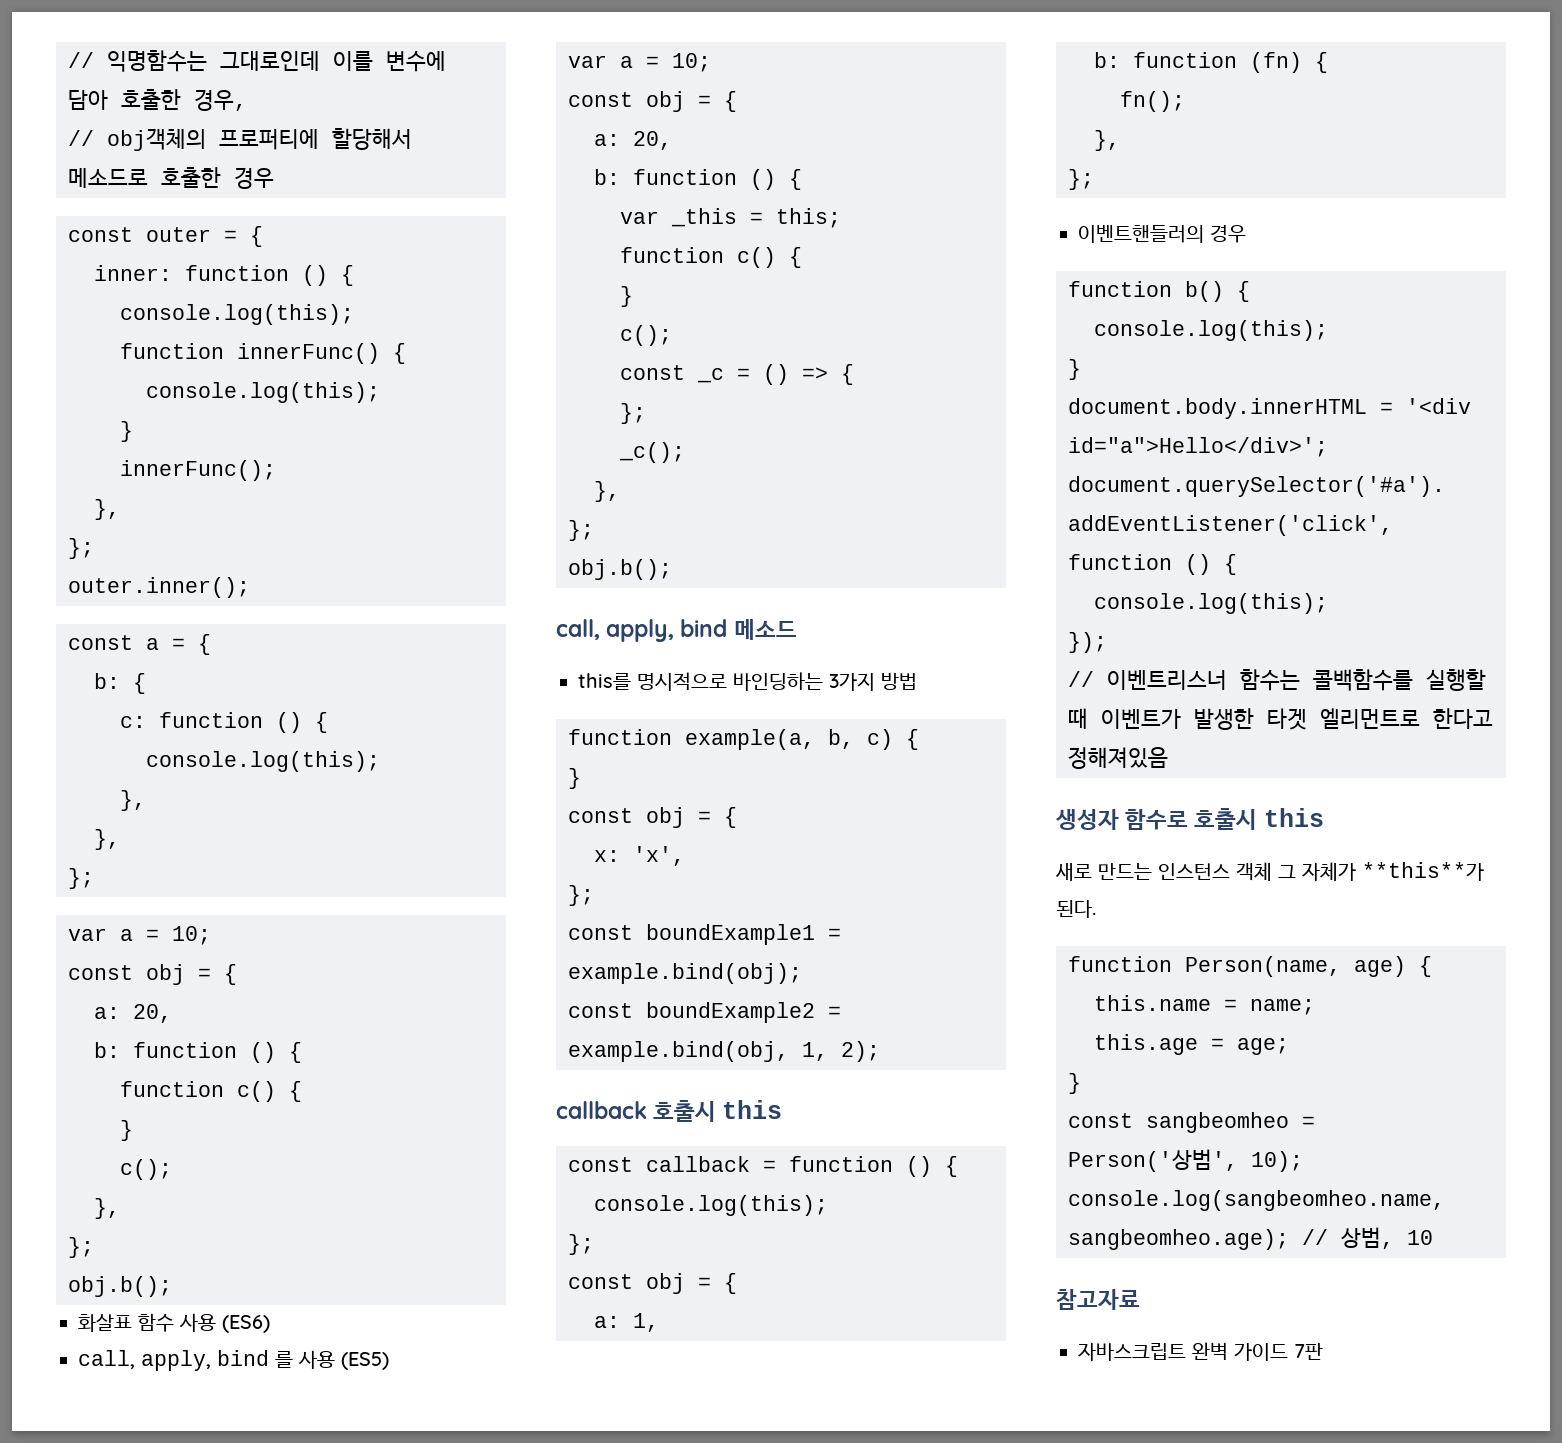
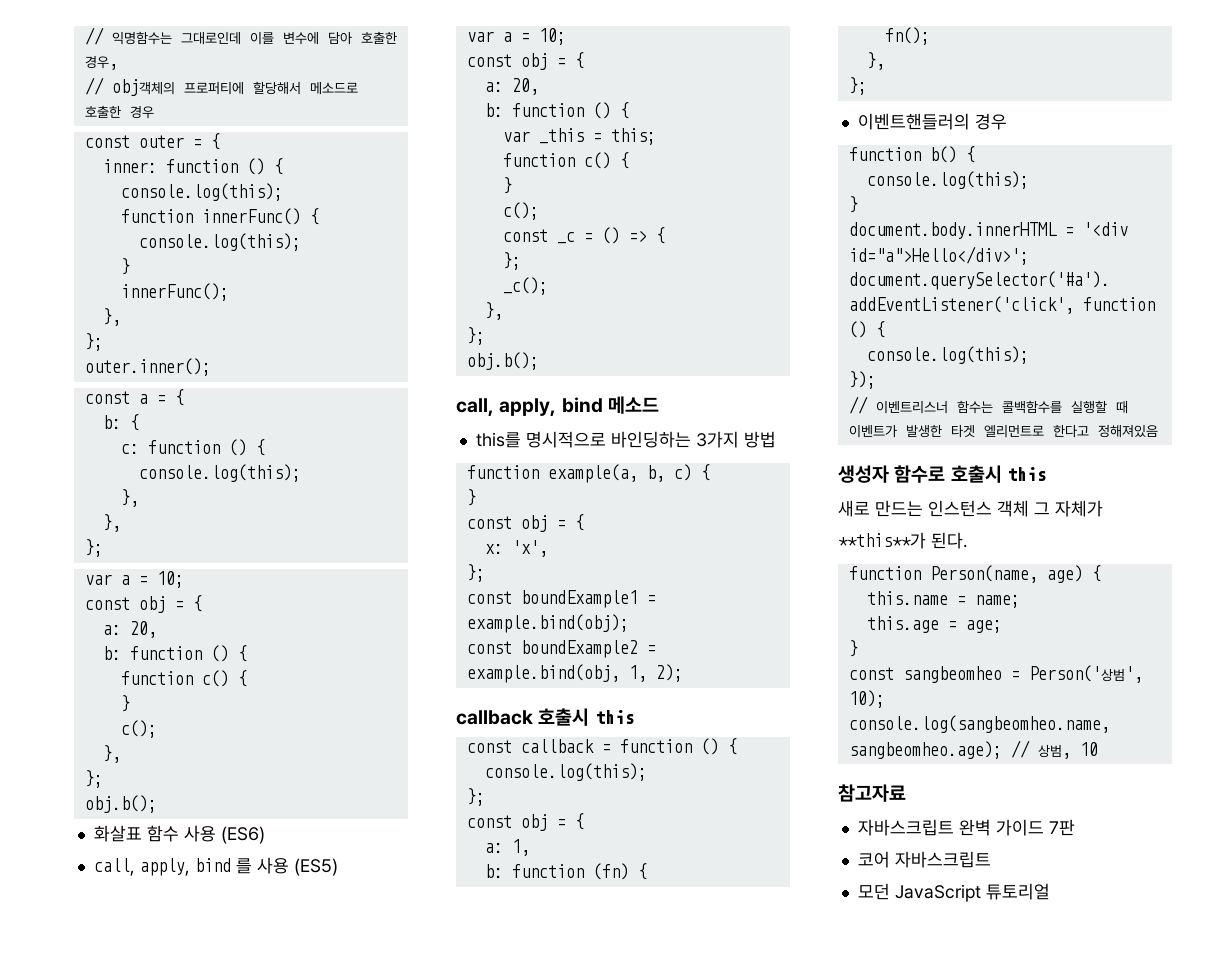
(1323, 1351) none -> [857,851,991,868] [857,883,1050,902] // 코어 자바스크립트 // 모던 JavaScript 튜토리얼

